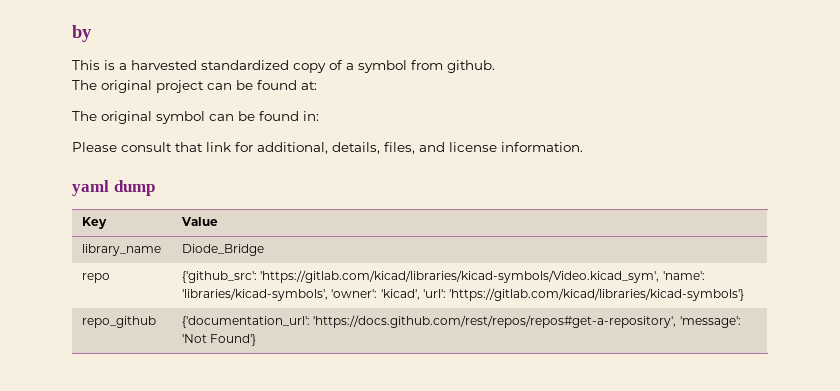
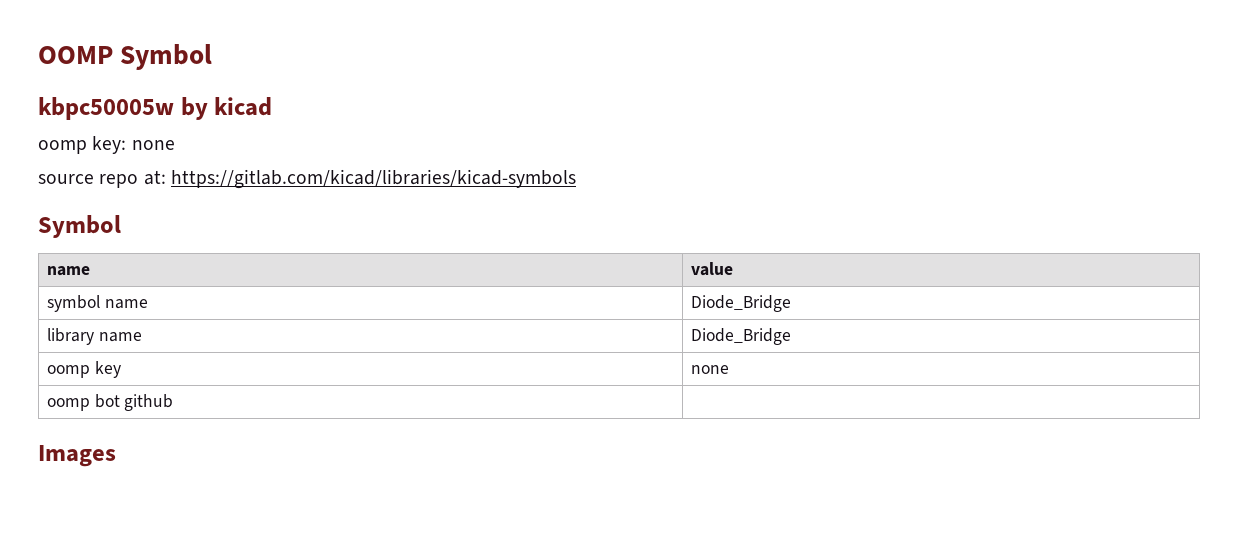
[72,25,92,42] [72,60,495,73] [72,80,317,93] [72,111,319,124] [72,142,583,154] [72,180,155,196] [82,217,108,229] [181,217,219,226] [82,244,162,256] [182,244,265,256] [82,273,111,283] [182,270,705,283] [182,288,745,301] [82,316,157,328] [182,315,741,328] [182,334,257,346] by // This is a harvested standardized copy of a symbol from github. // The original project can be found at: // The original symbol can be found in: // Please consult that link for additional, details, files, and license information. // yaml dump // Key | Value // library_name | Diode_Bridge // repo | {'github_src': 'https://gitlab.com/kicad/libraries/kicad-symbols/Video.kicad_sym', 'name': 'libraries/kicad-symbols', 'owner': 'kicad', 'url': 'https://gitlab.com/kicad/libraries/kicad-symbols'} // repo_github | {'documentation_url': 'https://docs.github.com/rest/repos/repos#get-a-repository', 'message': 'Not Found'} -> [38,44,213,70] [38,97,273,120] [38,136,175,154] [38,169,576,189] [38,215,121,238] [46,266,90,276] [690,262,733,276] [46,295,148,312] [690,295,791,312] [46,328,142,345] [690,328,791,345] [46,361,121,378] [690,365,729,374] [46,394,174,411] [38,445,116,467] OOMP Symbol // kbpc50005w by kicad // oomp key: none // source repo at: https://gitlab.com/kicad/libraries/kicad-symbols // Symbol // name | value // symbol name | Diode_Bridge // library name | Diode_Bridge // oomp key | none // oomp bot github | // Images

